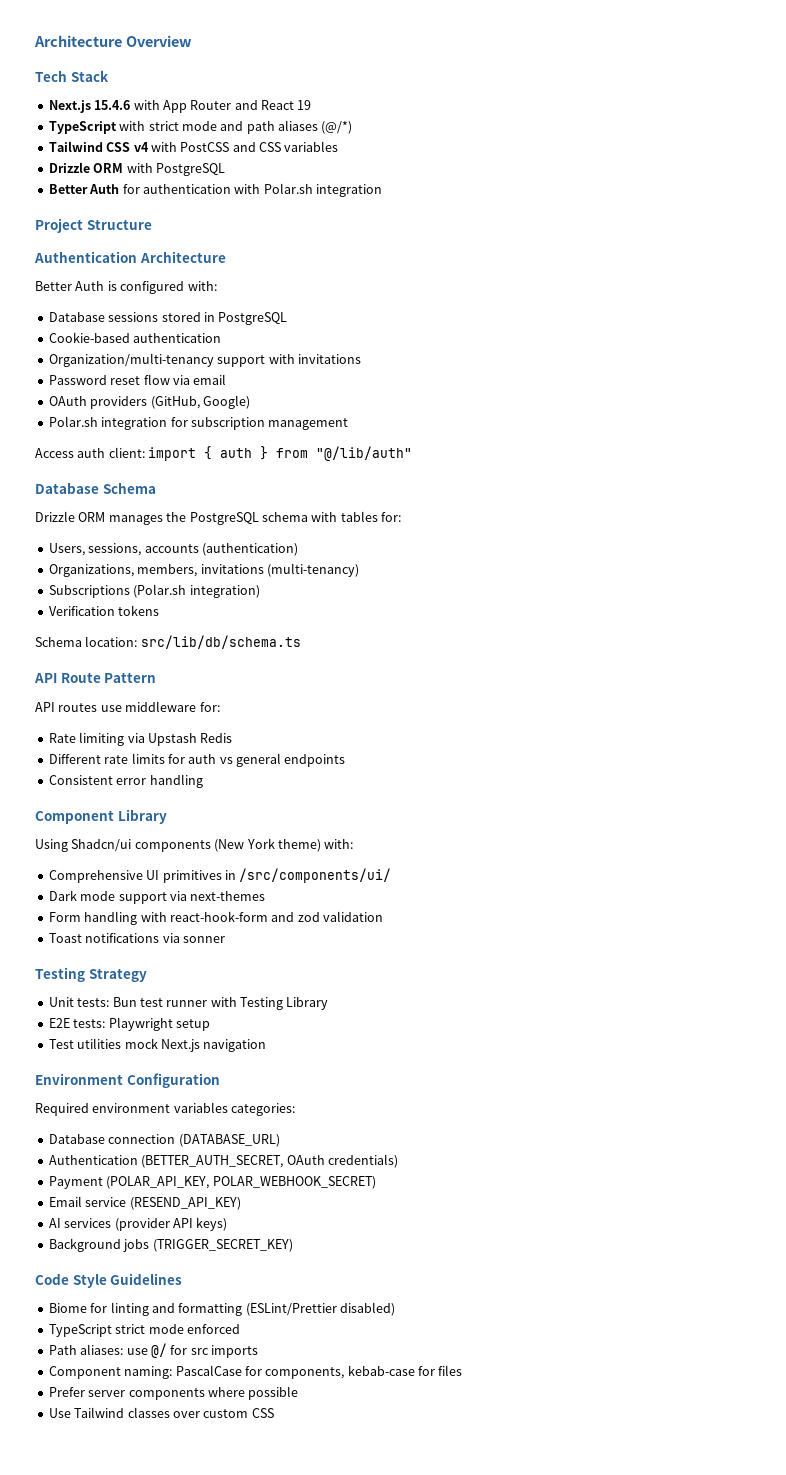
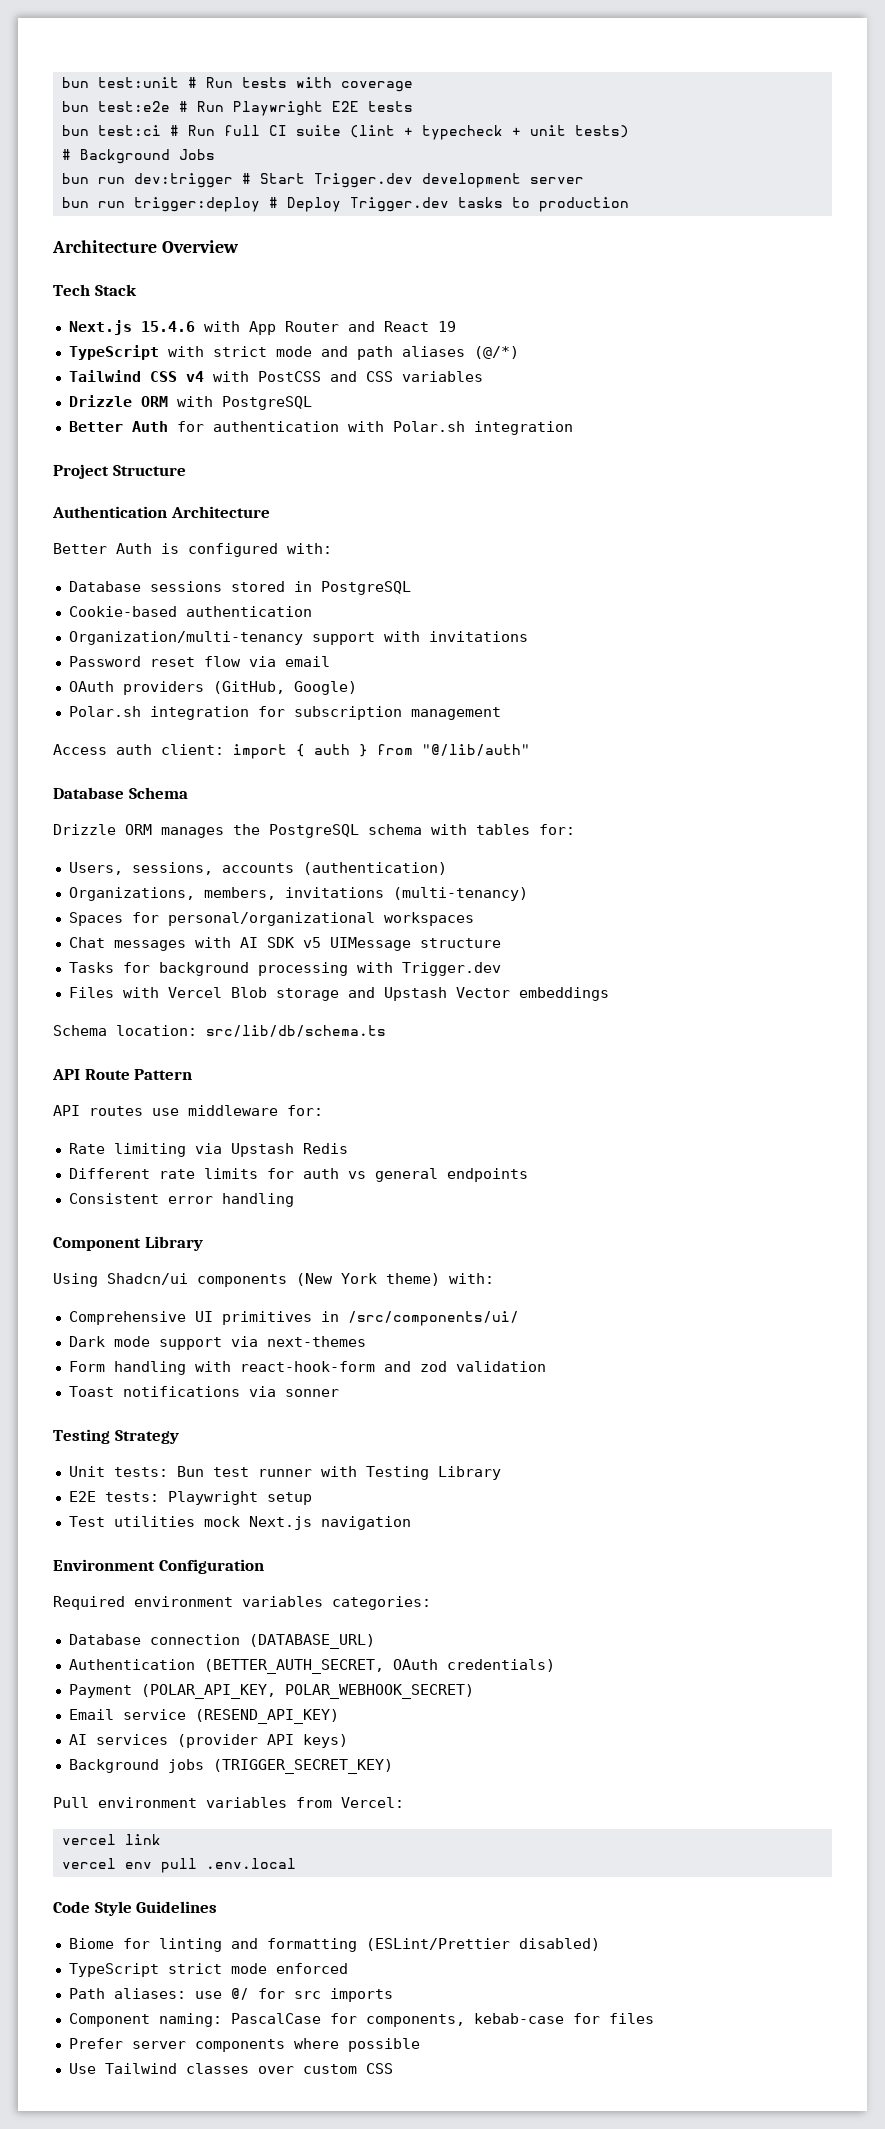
(34, 41) none -> [61,77,413,92] [61,101,413,116] [61,125,629,140] [61,149,215,164] [61,173,584,188] [61,197,629,212] bun test:unit # Run tests with coverage // bun test:e2e # Run Playwright E2E tests // bun test:ci # Run full CI suite (lint + typecheck + unit tests) // # Background Jobs // bun run dev:trigger # Start Trigger.dev development server // bun run trigger:deploy # Deploy Trigger.dev tasks to production //
[48,584,260,598] [48,605,160,616] Subscriptions (Polar.sh integration) // Verification tokens -> [68,912,474,926] [68,937,501,951] [68,962,501,976] [68,987,609,1001] Spaces for personal/organizational workspaces // Chat messages with AI SDK v5 UIMessage structure // Tasks for background processing with Trigger.dev // Files with Vercel Blob storage and Upstash Vector embeddings
(293, 1245) none -> [53,1797,404,1808] [61,1834,161,1845] [61,1858,296,1873] // Pull environment variables from Vercel: // vercel link // vercel env pull .env.local

